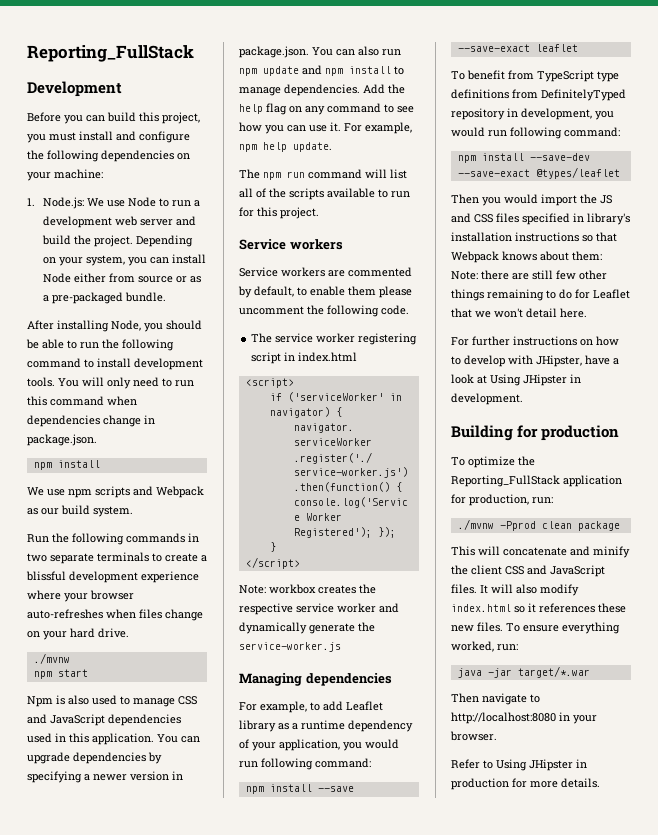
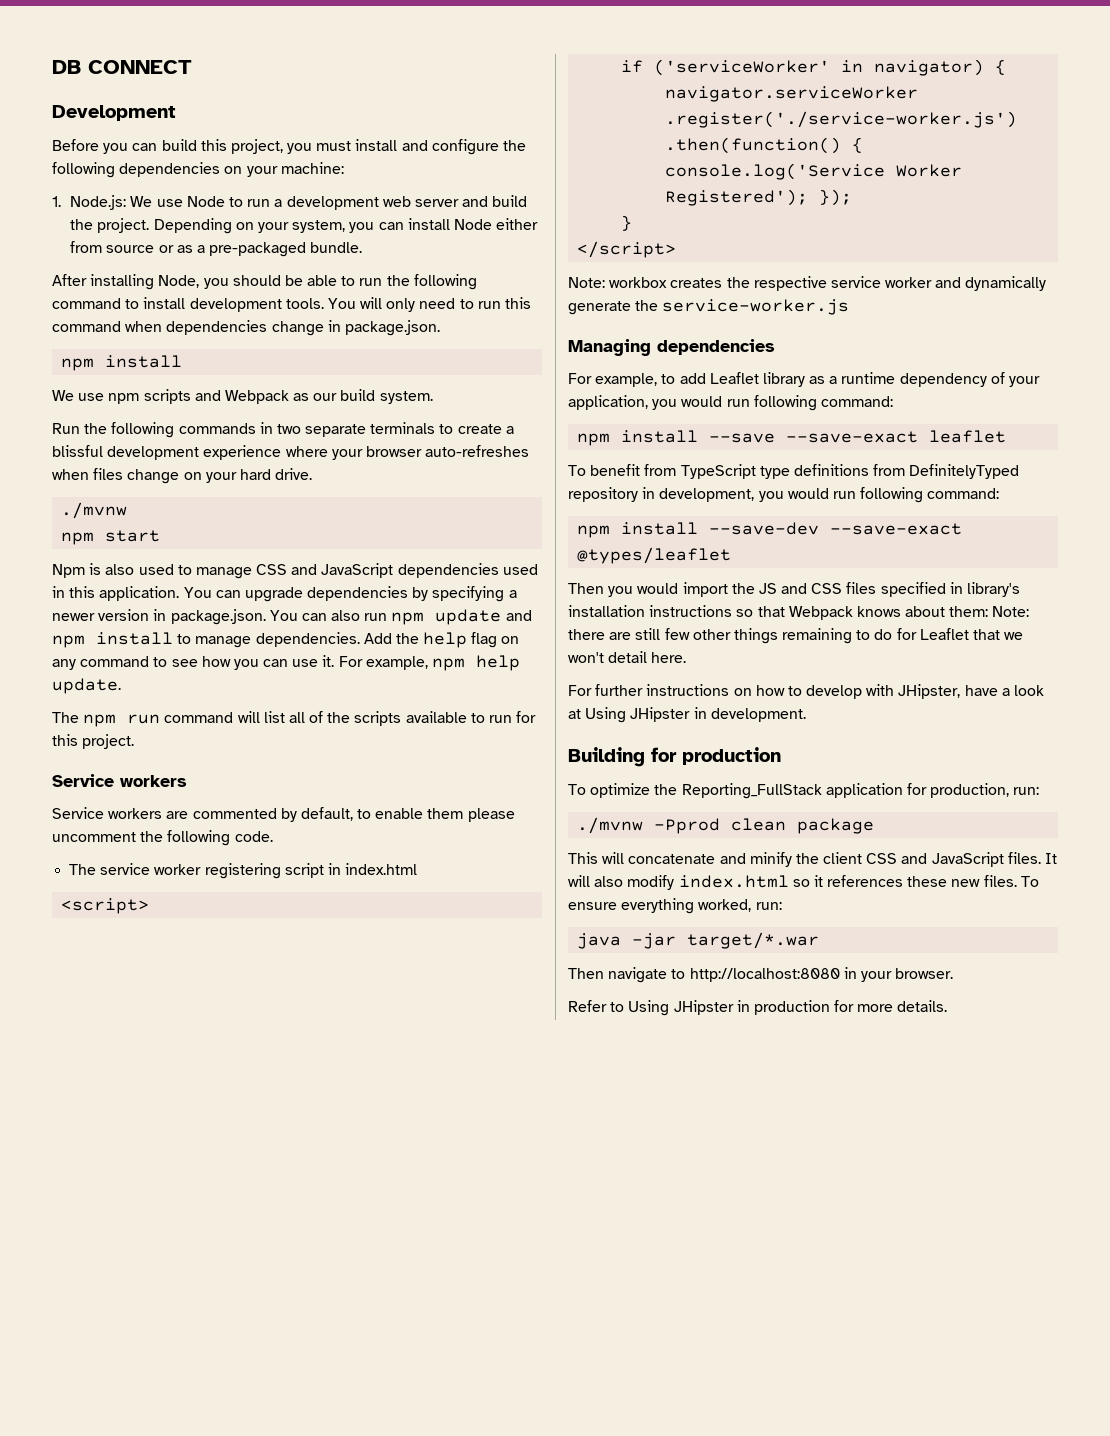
[27,45,194,62] Reporting_FullStack -> [52,60,192,74] DB CONNECT

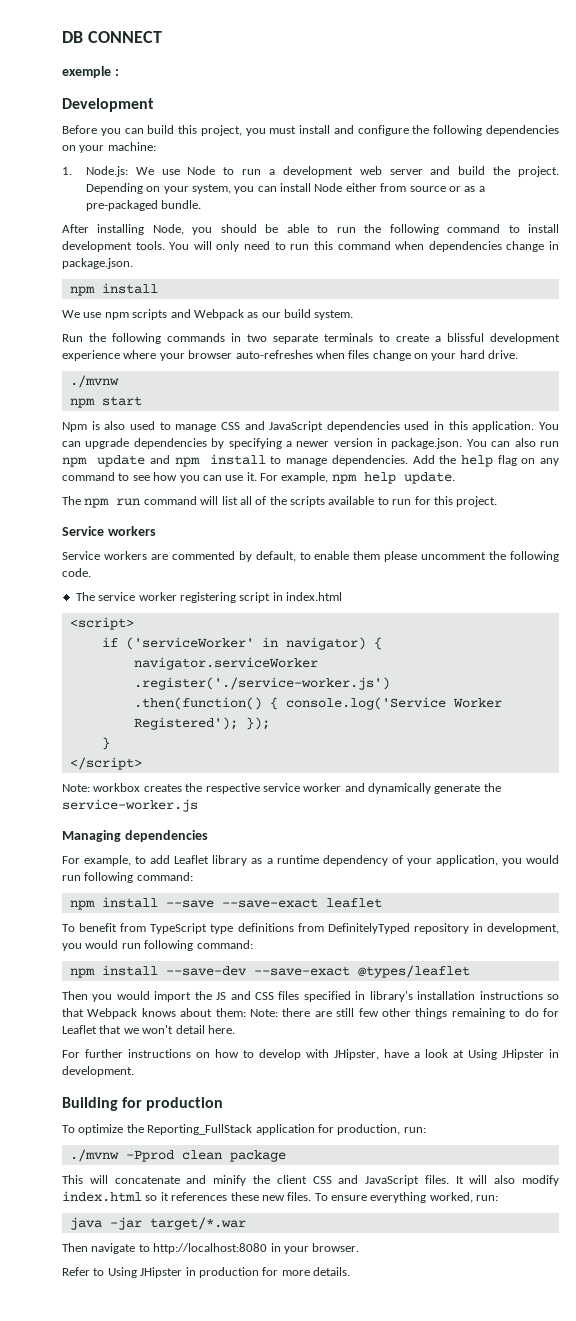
(192, 67) none -> [62,66,119,78] // exemple :

